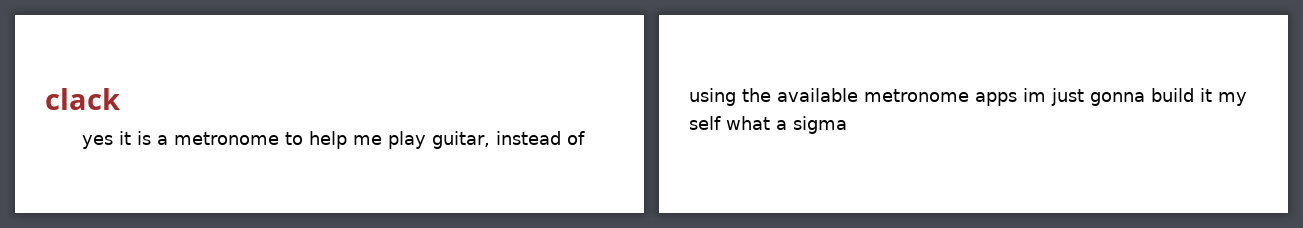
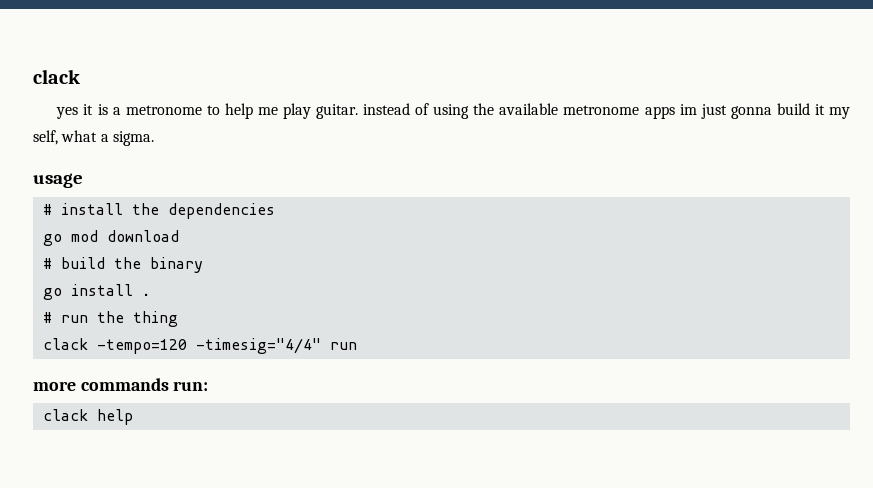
[432,131,491,149] guitar, -> [316,104,359,119] guitar.
[689,116,721,130] self -> [33,130,58,145] self,
[793,116,847,134] sigma -> [112,131,154,146] [33,173,83,188] [42,203,275,219] [42,230,179,246] [42,257,203,273] [42,284,150,300] [42,311,178,327] [42,338,357,354] [33,378,209,391] [42,409,133,425] sigma. // usage // # install the dependencies // go mod download // # build the binary // go install . // # run the thing // clack -tempo=120 -timesig="4/4" run // more commands run: // clack help

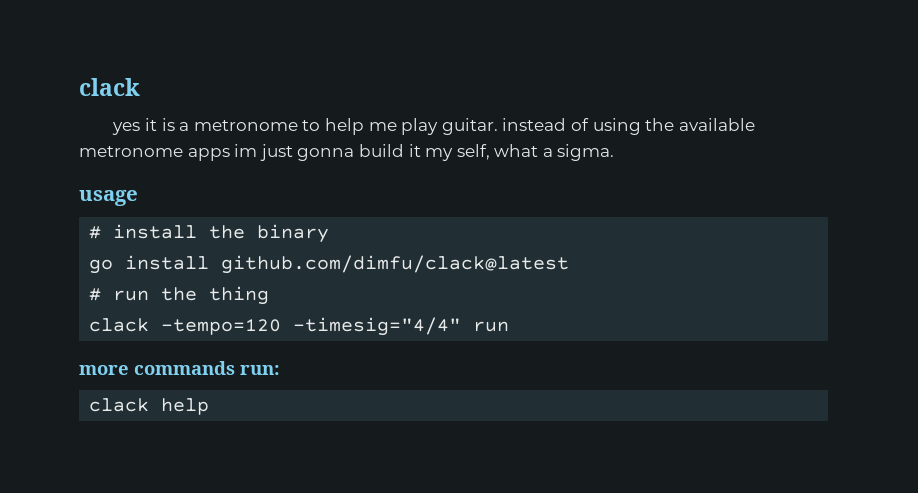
[167,203,275,219] [42,230,179,246] [42,257,141,269] dependencies // go mod download // # build the -> (246, 232) none
[141,293,150,296] . -> [221,255,570,274] github.com/dimfu/clack@latest

